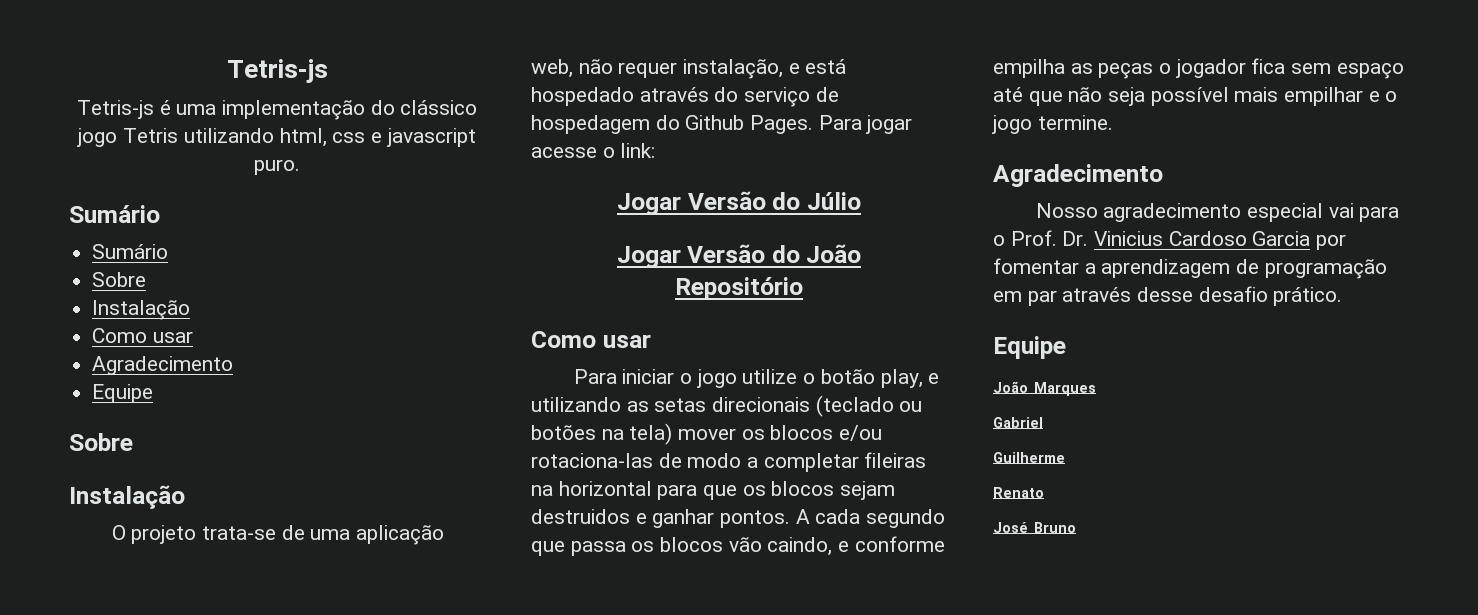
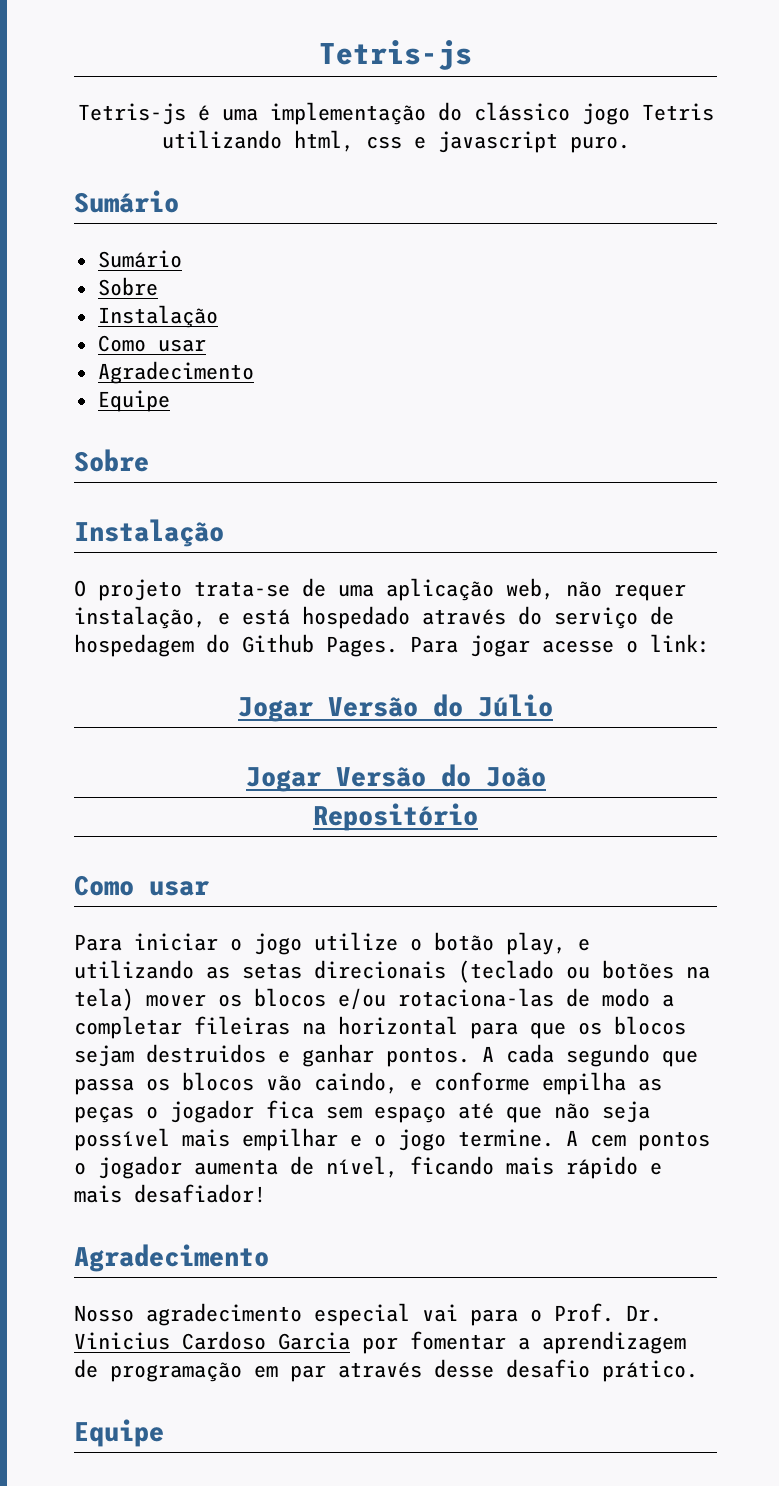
(1113, 122) none -> [566,1130,710,1151] [74,1156,662,1179] [74,1184,266,1203] A cem pontos o jogador aumenta de nível, ficando mais rápido e mais desafiador!
[993,381,1096,396] [993,417,1043,428] [993,452,1065,463] [993,487,1044,498] [993,522,1076,533] // João Marques // Gabriel // Guilherme // Renato // José Bruno -> (164, 1433) none

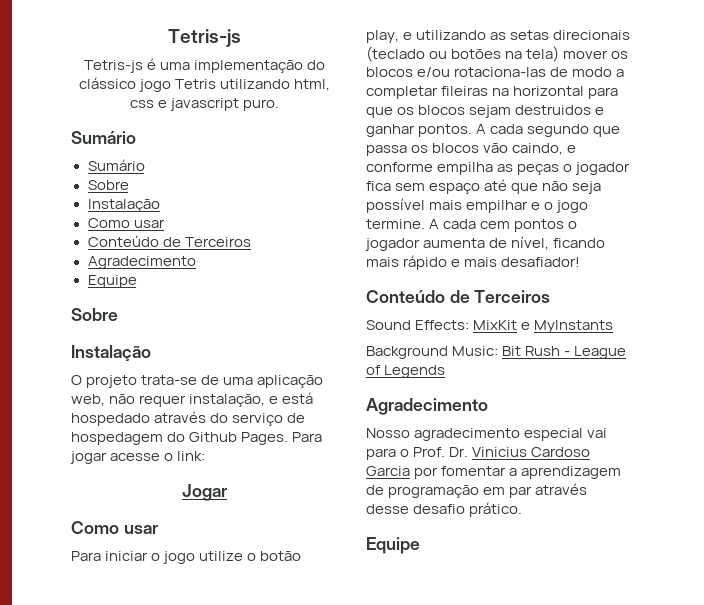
(206, 345) none -> [87,235,251,247] // Conteúdo de Terceiros
[328,694,553,717] [245,764,546,792] [313,803,478,831] Versão do Júlio // Jogar Versão do João // Repositório -> (227, 492) none
(578, 1138) none -> [443,219,477,229] cada
(266, 1193) none -> [366,290,551,303] [366,320,614,333] [366,346,627,359] [366,365,446,378] // Conteúdo de Terceiros // Sound Effects: MixKit e MyInstants // Background Music: Bit Rush - League of Legends

